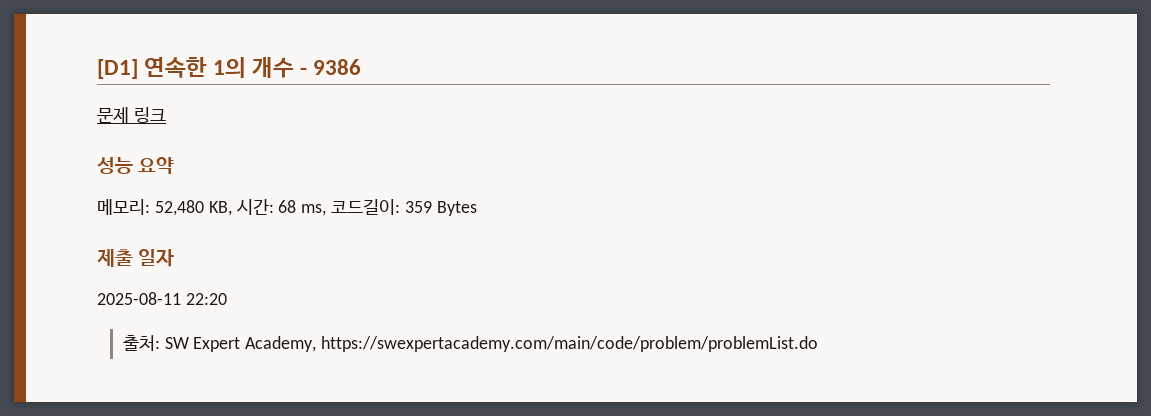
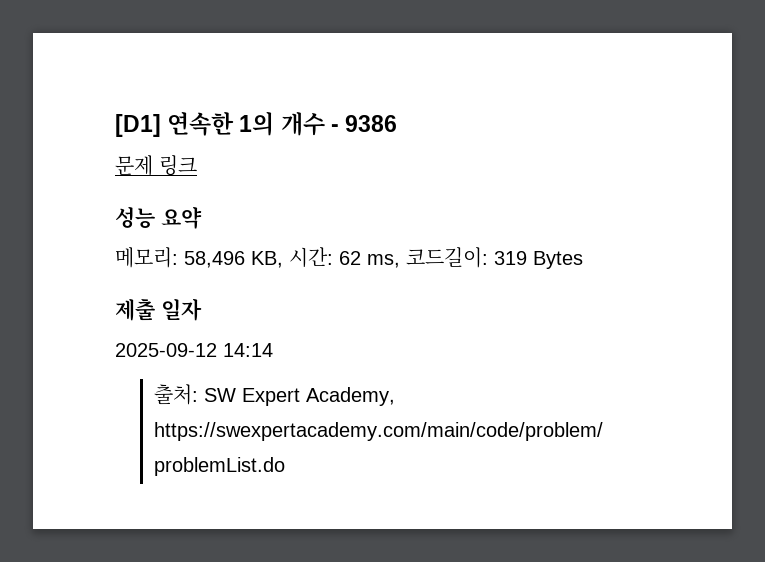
[154,200,204,216] 52,480 -> [184,251,245,268] 58,496
[278,200,297,213] 68 -> [339,251,361,265] 62
[405,201,433,213] 359 -> [494,251,527,265] 319
[97,292,227,305] 2025-08-11 22:20 -> [115,343,273,357] 2025-09-12 14:14

